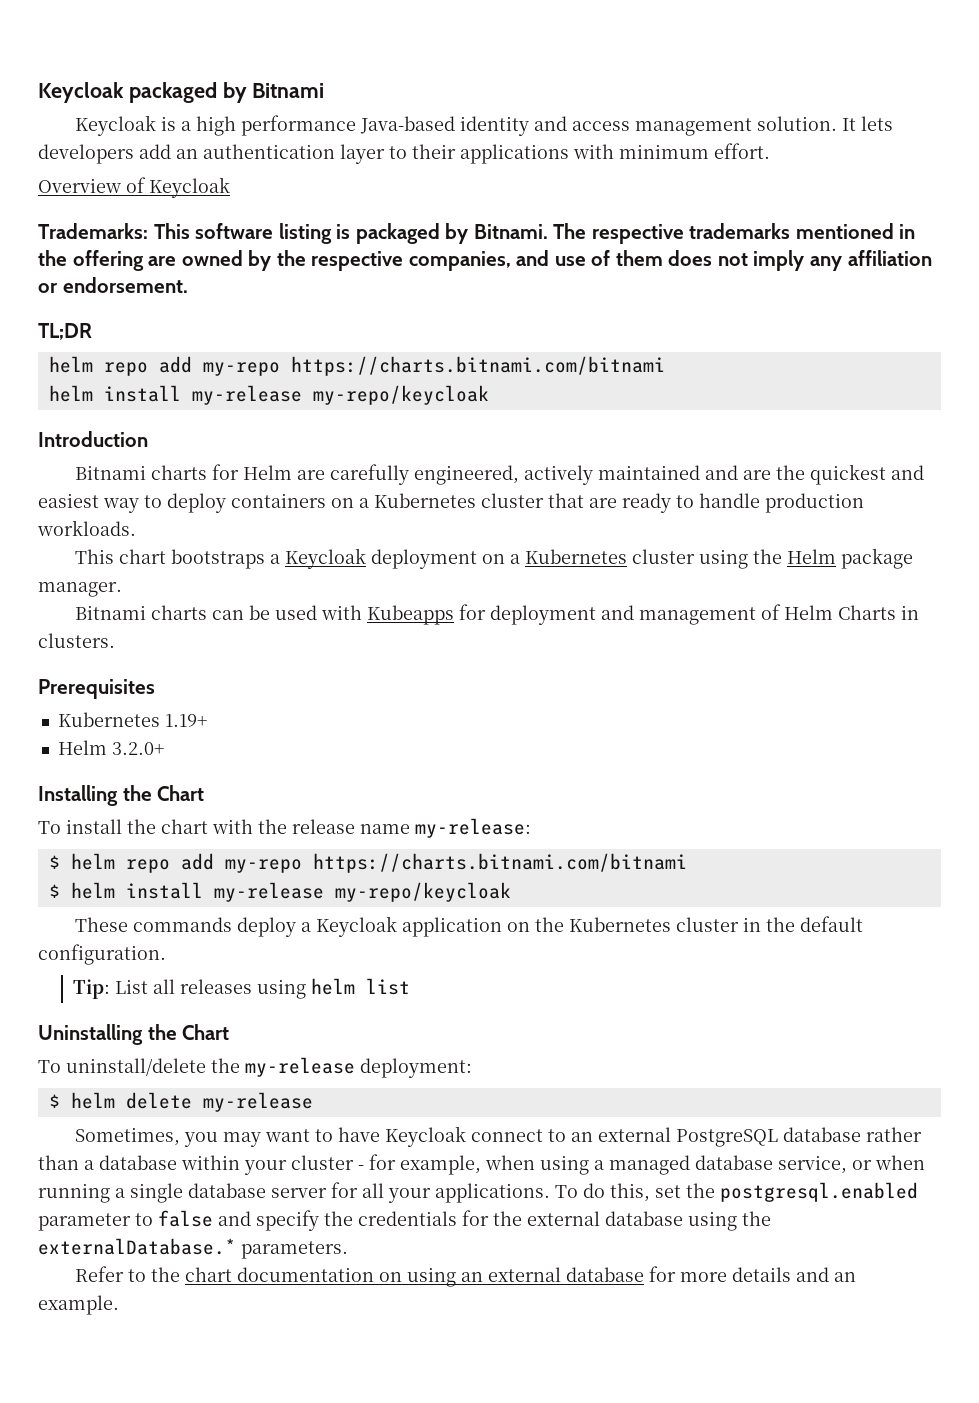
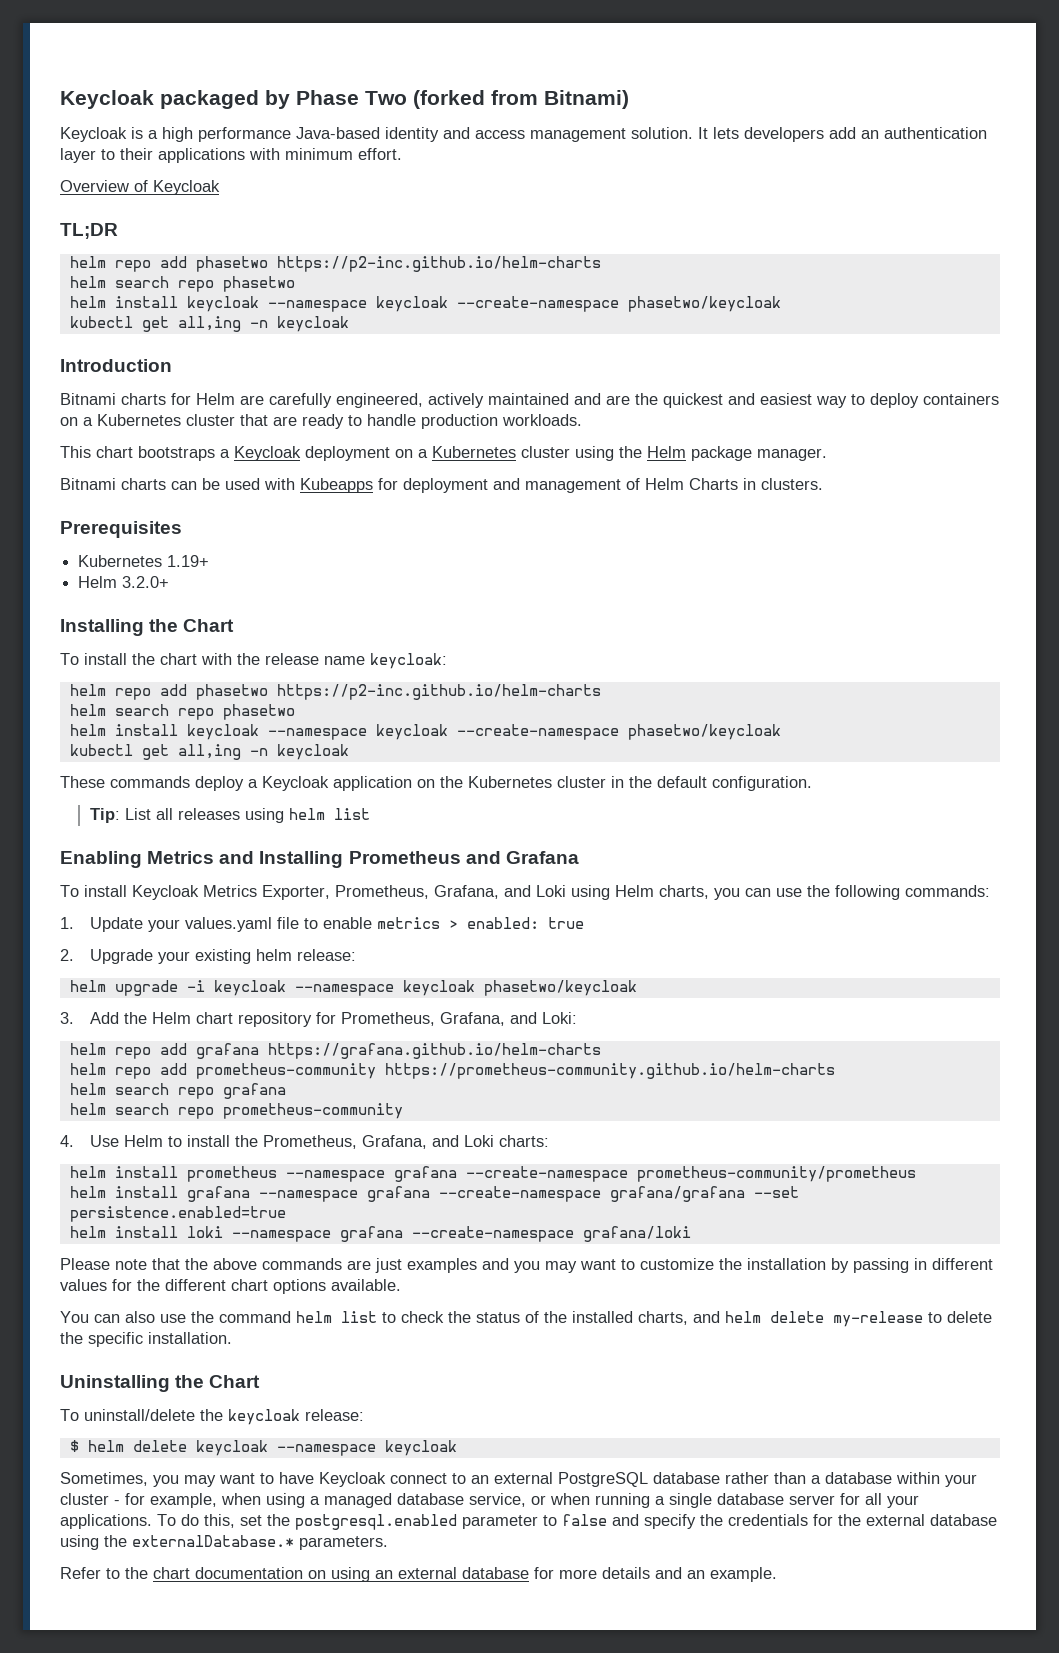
[252,83,325,98] Bitnami -> [296,90,629,109] Phase Two (forked from Bitnami)
[38,223,916,244] [38,250,932,271] [38,277,188,293] [38,323,92,340] [48,356,665,376] [48,385,489,405] Trademarks: This software listing is packaged by Bitnami. The respective trademarks mentioned in the offering are owned by the respective companies, and use of them does not imply any affiliation or endorsement. // TL;DR // helm repo add my-repo https://charts.bitnami.com/bitnami // helm install my-release my-repo/keycloak -> [60,223,118,239] [69,256,601,272] [69,276,295,292] [69,296,781,312] [69,316,349,332] TL;DR // helm repo add phasetwo https://p2-inc.github.io/helm-charts // helm search repo phasetwo // helm install keycloak --namespace keycloak --create-namespace phasetwo/keycloak // kubectl get all,ing -n keycloak
[415,818,531,838] [48,853,687,873] [48,882,511,902] my-release: // $ helm repo add my-repo https://charts.bitnami.com/bitnami // $ helm install my-release my-repo/keycloak -> [370,653,447,669] [69,684,601,700] [69,704,295,720] [69,724,781,740] [69,744,349,760] keycloak: // helm repo add phasetwo https://p2-inc.github.io/helm-charts // helm search repo phasetwo // helm install keycloak --namespace keycloak --create-namespace phasetwo/keycloak // kubectl get all,ing -n keycloak
(411, 986) none -> [60,851,579,868] [60,885,990,900] [60,917,584,932] [60,949,356,964] [69,980,637,996] [60,1012,577,1027] [69,1043,601,1059] [69,1063,835,1079] [69,1083,286,1099] [69,1103,403,1119] [60,1135,549,1149] [69,1166,916,1182] [69,1186,799,1202] [69,1206,286,1222] [69,1226,691,1242] [60,1258,993,1273] [60,1279,401,1294] [60,1311,992,1327] [60,1332,232,1347] // Enabling Metrics and Installing Prometheus and Grafana // To install Keycloak Metrics Exporter, Prometheus, Grafana, and Loki using Helm charts, you can use the following commands: // 1. Update your values.yaml file to enable metrics > enabled: true // 2. Upgrade your existing helm release: // helm upgrade -i keycloak --namespace keycloak phasetwo/keycloak // 3. Add the Helm chart repository for Prometheus, Grafana, and Loki: // helm repo add grafana https://grafana.github.io/helm-charts // helm repo add prometheus-community https://prometheus-community.github.io/helm-charts // helm search repo grafana // helm search repo prometheus-community // 4. Use Helm to install the Prometheus, Grafana, and Loki charts: // helm install prometheus --namespace grafana --create-namespace prometheus-community/prometheus // helm install grafana --namespace grafana --create-namespace grafana/grafana --set persistence.enabled=true // helm install loki --namespace grafana --create-namespace grafana/loki // Please note that the above commands are just examples and you may want to customize the installation by passing in different values for the different chart options available. // You can also use the command helm list to check the status of the installed charts, and helm delete my-release to delete the specific installation.
[245,1057,472,1078] my-release deployment: -> [228,1409,364,1425] keycloak release:
[202,1092,313,1112] my-release -> [195,1440,457,1456] keycloak --namespace keycloak

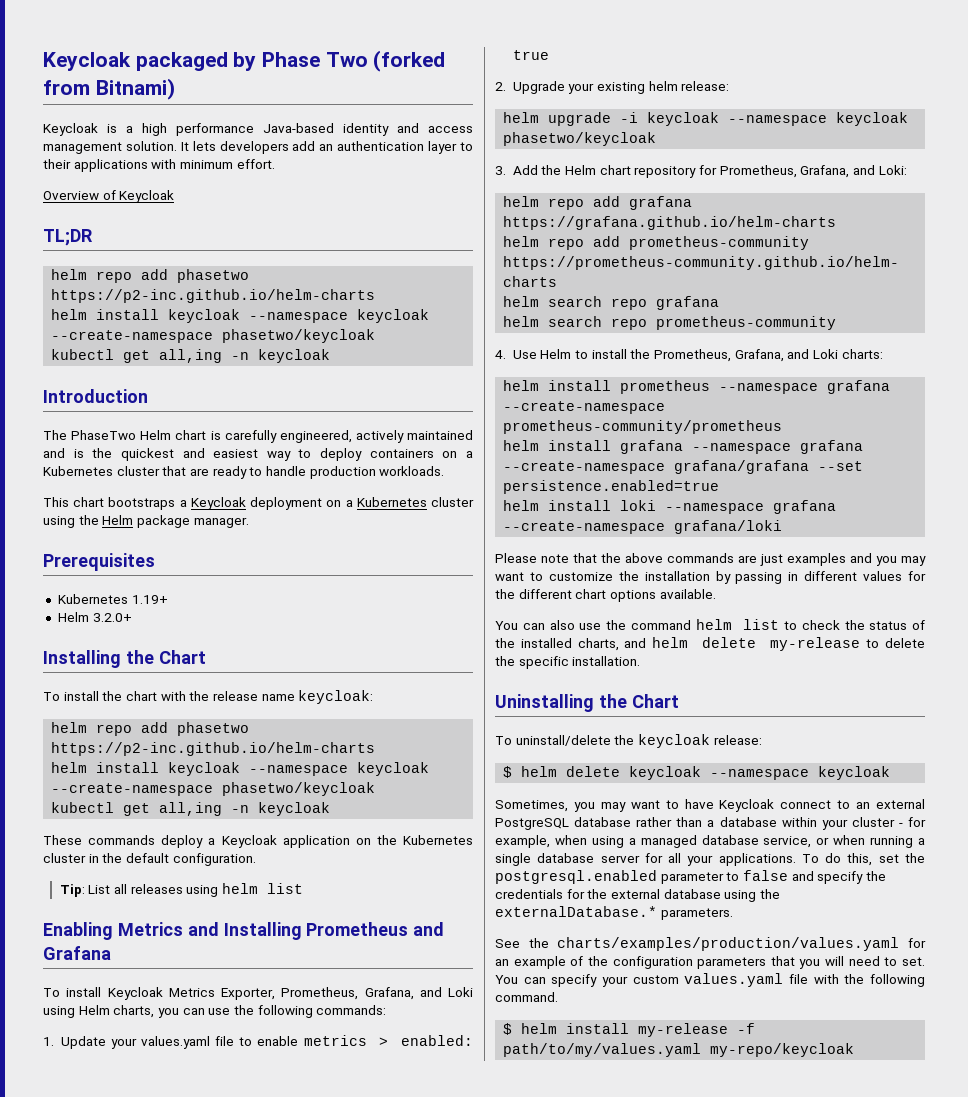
[69,276,295,292] // helm search repo phasetwo -> (376, 296) none
[60,393,264,405] Bitnami charts for Helm are -> [43,430,221,440] The PhaseTwo Helm chart is
[606,395,630,405] are -> [73,449,84,458] is
[60,478,823,493] // Bitnami charts can be used with Kubeapps for deployment and management of Helm Charts in clusters. -> (249, 522) none
[69,704,295,720] // helm search repo phasetwo -> (376, 749) none
[60,1567,777,1582] Refer to the chart documentation on using an external database for more details and an example. -> [495,937,926,951] [495,956,925,969] [495,973,925,987] [495,992,558,1002] [503,1023,756,1037] [503,1043,855,1057] See the charts/examples/production/values.yaml for an example of the configuration parameters that you will need to set. You can specify your custom values.yaml file with the following command. // $ helm install my-release -f path/to/my/values.yaml my-repo/keycloak

